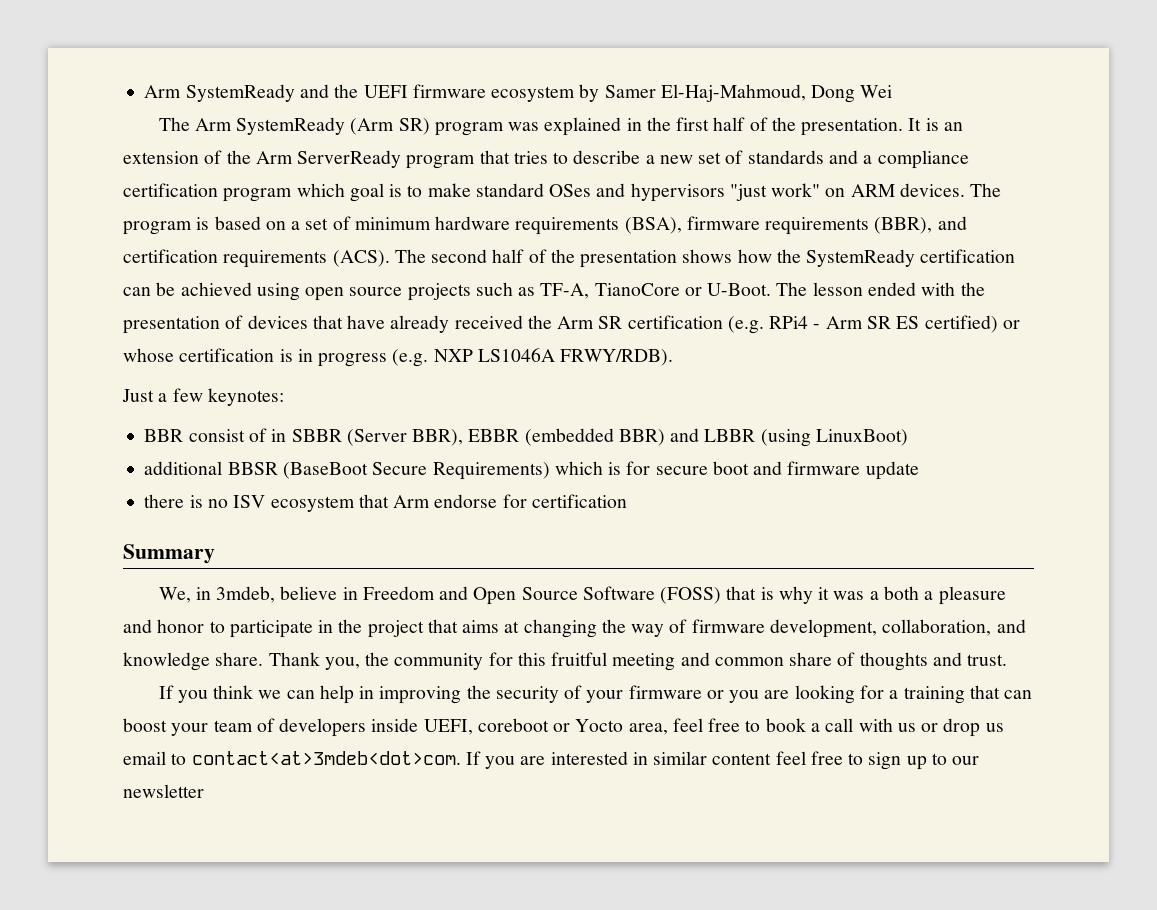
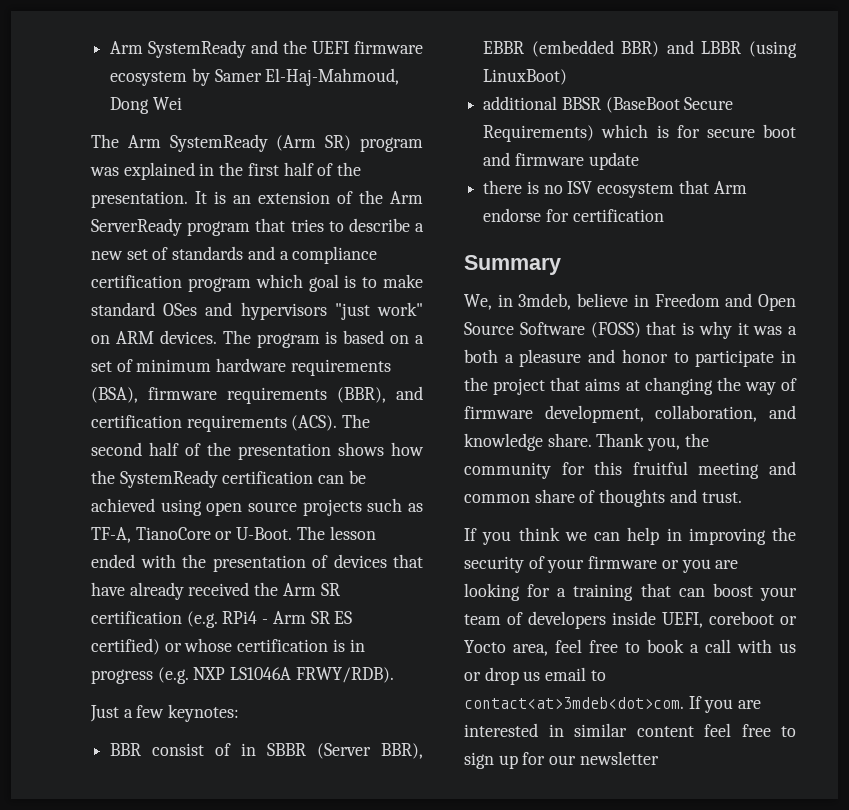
[931,753,947,765] to -> [522,752,546,765] for

